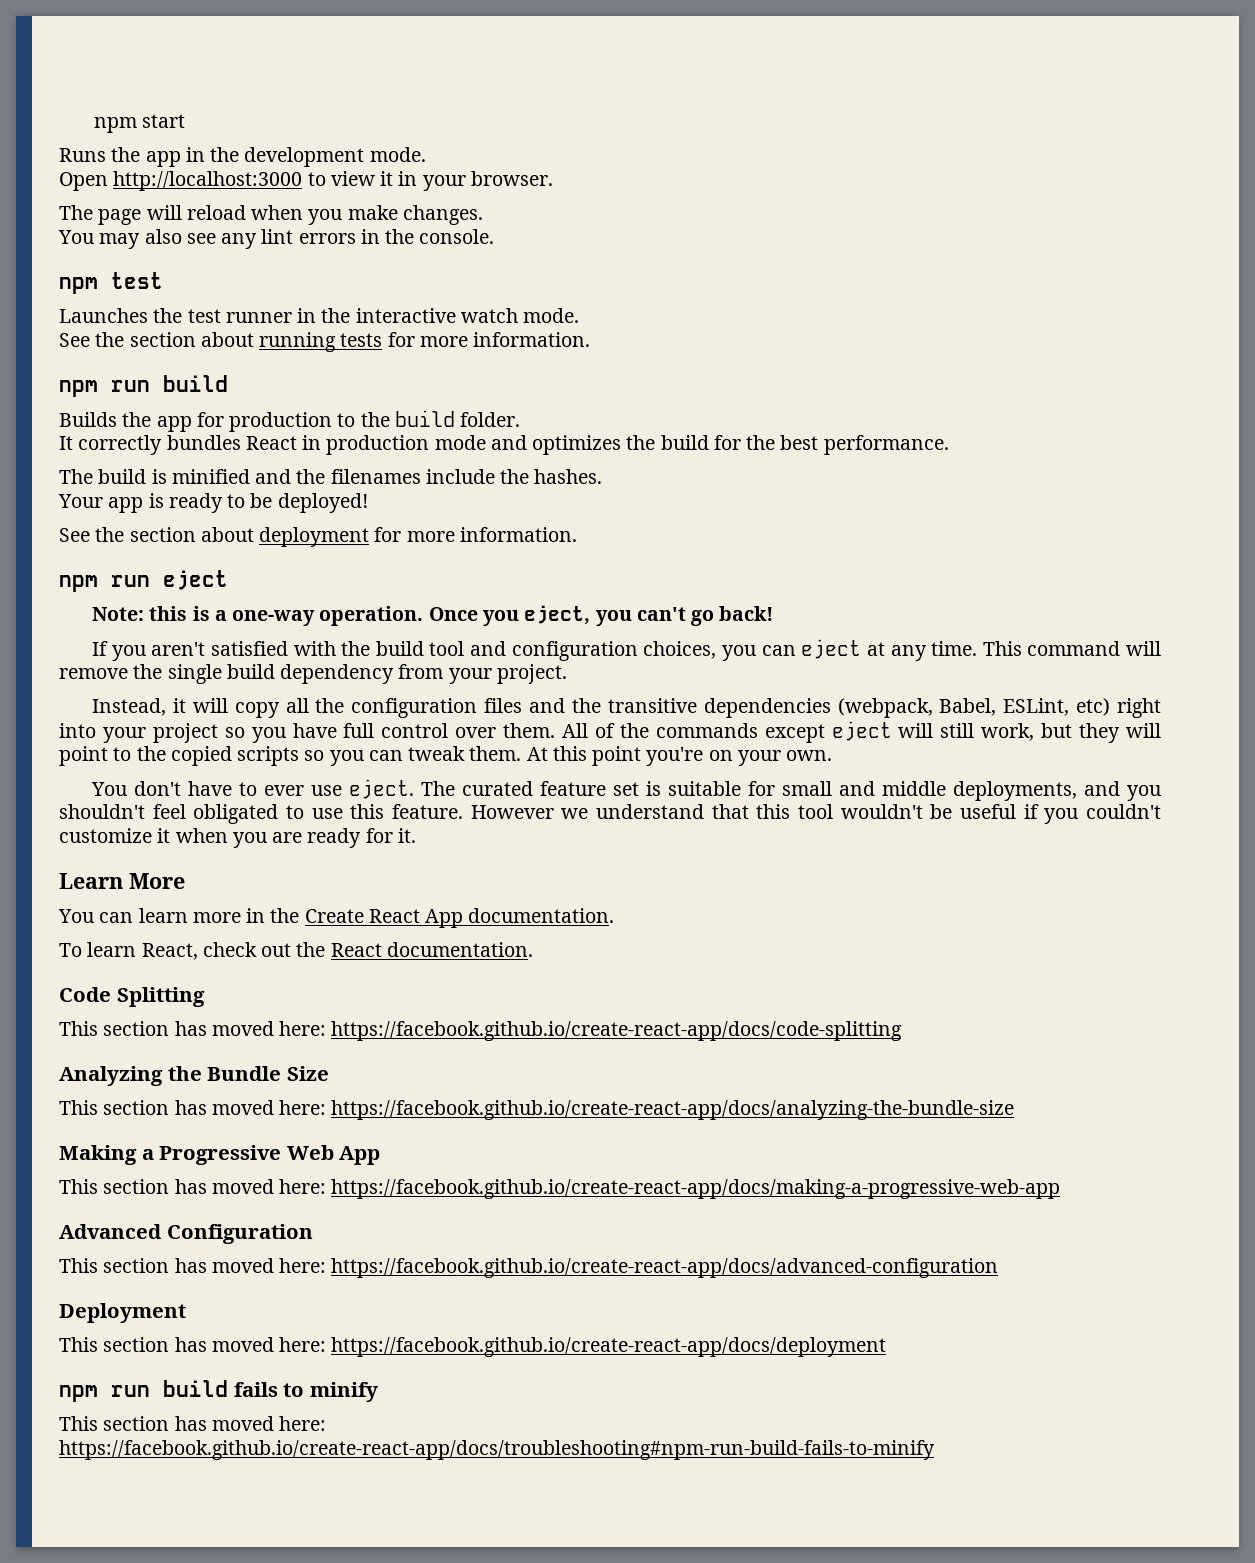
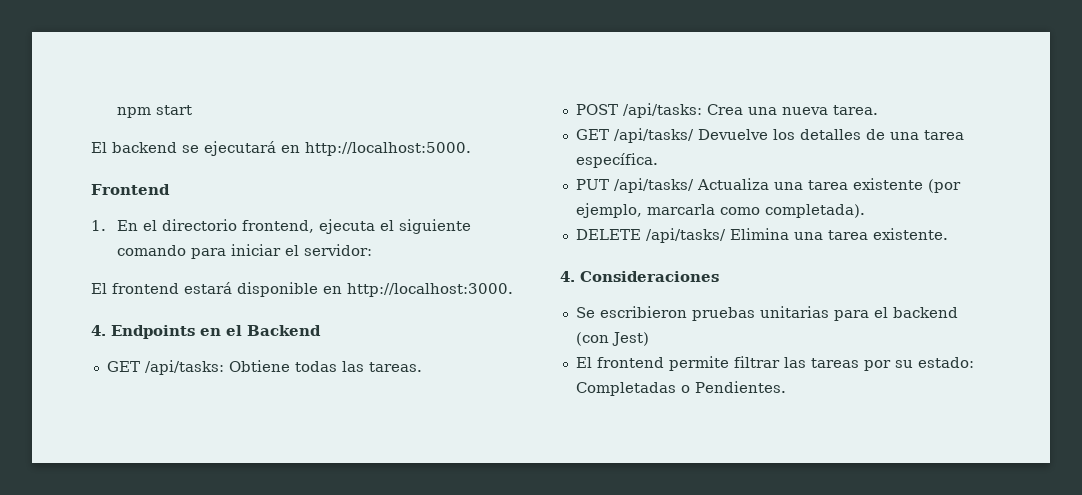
[59,147,426,167] [59,171,553,191] [59,205,483,225] [58,229,495,249] [59,272,163,294] [59,308,580,323] [59,332,591,352] [59,375,228,397] [59,410,521,432] [59,435,949,455] [59,469,603,484] [58,493,368,513] [59,527,577,547] [59,570,228,592] [92,605,774,626] [92,639,1161,661] [59,664,567,684] [92,698,1162,718] [59,721,1162,743] [59,746,833,766] [91,779,1161,801] [59,804,1161,824] [59,828,416,848] [59,873,185,889] [58,908,615,928] [59,942,533,960] [59,987,205,1007] [59,1021,903,1041] [59,1066,329,1086] [59,1100,1015,1120] [59,1145,381,1165] [59,1179,1061,1199] [59,1224,313,1244] [59,1258,999,1278] [59,1303,186,1323] [59,1337,887,1357] [59,1380,378,1402] [59,1416,327,1431] [59,1440,935,1460] Runs the app in the development mode. // Open http://localhost:3000 to view it in your browser. // The page will reload when you make changes. // You may also see any lint errors in the console. // npm test // Launches the test runner in the interactive watch mode. // See the section about running tests for more information. // npm run build // Builds the app for production to the build folder. // It correctly bundles React in production mode and optimizes the build for the best performance. // The build is minified and the filenames include the hashes. // Your app is ready to be deployed! // See the section about deployment for more information. // npm run eject // Note: this is a one-way operation. Once you eject, you can't go back! // If you aren't satisfied with the build tool and configuration choices, you can eject at any time. This command will remove the single build dependency from your project. // Instead, it will copy all the configuration files and the transitive dependencies (webpack, Babel, ESLint, etc) right into your project so you have full control over them. All of the commands except eject will still work, but they will point to the copied scripts so you can tweak them. At this point you're on your own. // You don't have to ever use eject. The curated feature set is suitable for small and middle deployments, and you shouldn't feel obligated to use this feature. However we understand that this tool wouldn't be useful if you couldn't customize it when you are ready for it. // Learn More // You can learn more in the Create React App documentation. // To learn React, check out the React documentation. // Code Splitting // This section has moved here: https://facebook.github.io/create-react-app/docs/code-splitting // Analyzing the Bundle Size // This section has moved here: https://facebook.github.io/create-react-app/docs/analyzing-the-bundle-size // Making a Progressive Web App // This section has moved here: https://facebook.github.io/create-react-app/docs/making-a-progressive-web-app // Advanced Configuration // This section has moved here: https://facebook.github.io/create-react-app/docs/advanced-configuration // Deployment // This section has moved here: https://facebook.github.io/create-react-app/docs/deployment // npm run build fails to minify // This section has moved here: https://facebook.github.io/create-react-app/docs/troubleshooting#npm-run-build-fails-to-minify -> [91,141,471,156] [91,184,170,195] [91,219,472,234] [117,244,373,259] [91,282,513,297] [91,325,321,339] [106,360,422,375] [575,103,878,118] [575,128,964,143] [575,153,658,168] [575,178,961,193] [575,203,865,218] [575,228,948,243] [560,271,719,282] [575,306,958,321] [575,332,649,346] [575,356,974,371] [575,381,786,396] El backend se ejecutará en http://localhost:5000. // Frontend // 1. En el directorio frontend, ejecuta el siguiente comando para iniciar el servidor: // El frontend estará disponible en http://localhost:3000. // 4. Endpoints en el Backend // GET /api/tasks: Obtiene todas las tareas. // POST /api/tasks: Crea una nueva tarea. // GET /api/tasks/ Devuelve los detalles de una tarea específica. // PUT /api/tasks/ Actualiza una tarea existente (por ejemplo, marcarla como completada). // DELETE /api/tasks/ Elimina una tarea existente. // 4. Consideraciones // Se escribieron pruebas unitarias para el backend (con Jest) // El frontend permite filtrar las tareas por su estado: Completadas o Pendientes.

